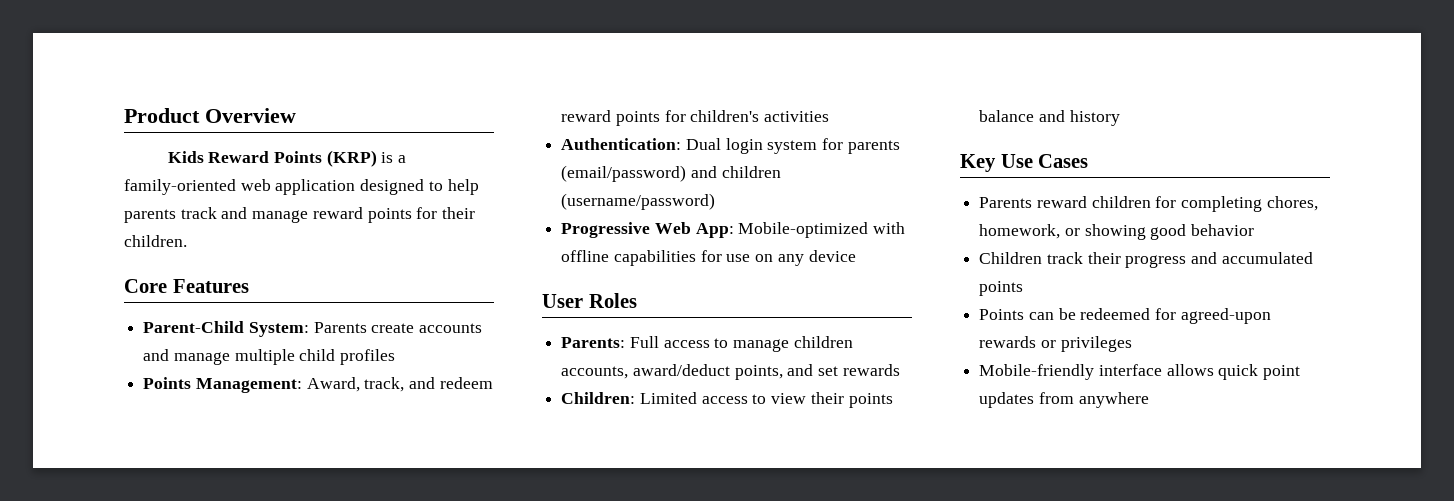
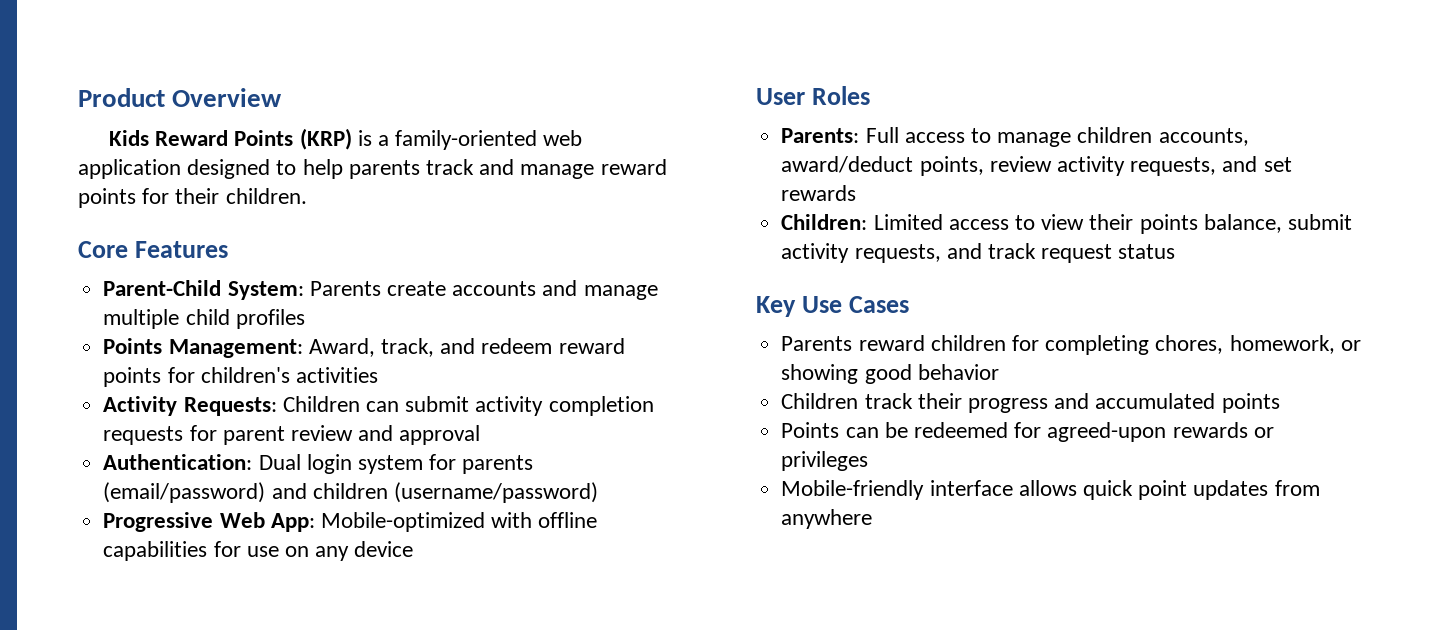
(830, 116) none -> [103,396,654,416] [103,425,481,445] // Activity Requests: Children can submit activity completion requests for parent review and approval
(783, 372) none -> [989,156,1217,176] review activity requests,
[979,110,1120,126] balance and history -> [1203,214,1352,233] [781,243,1176,263] balance, submit activity requests, and track request status

